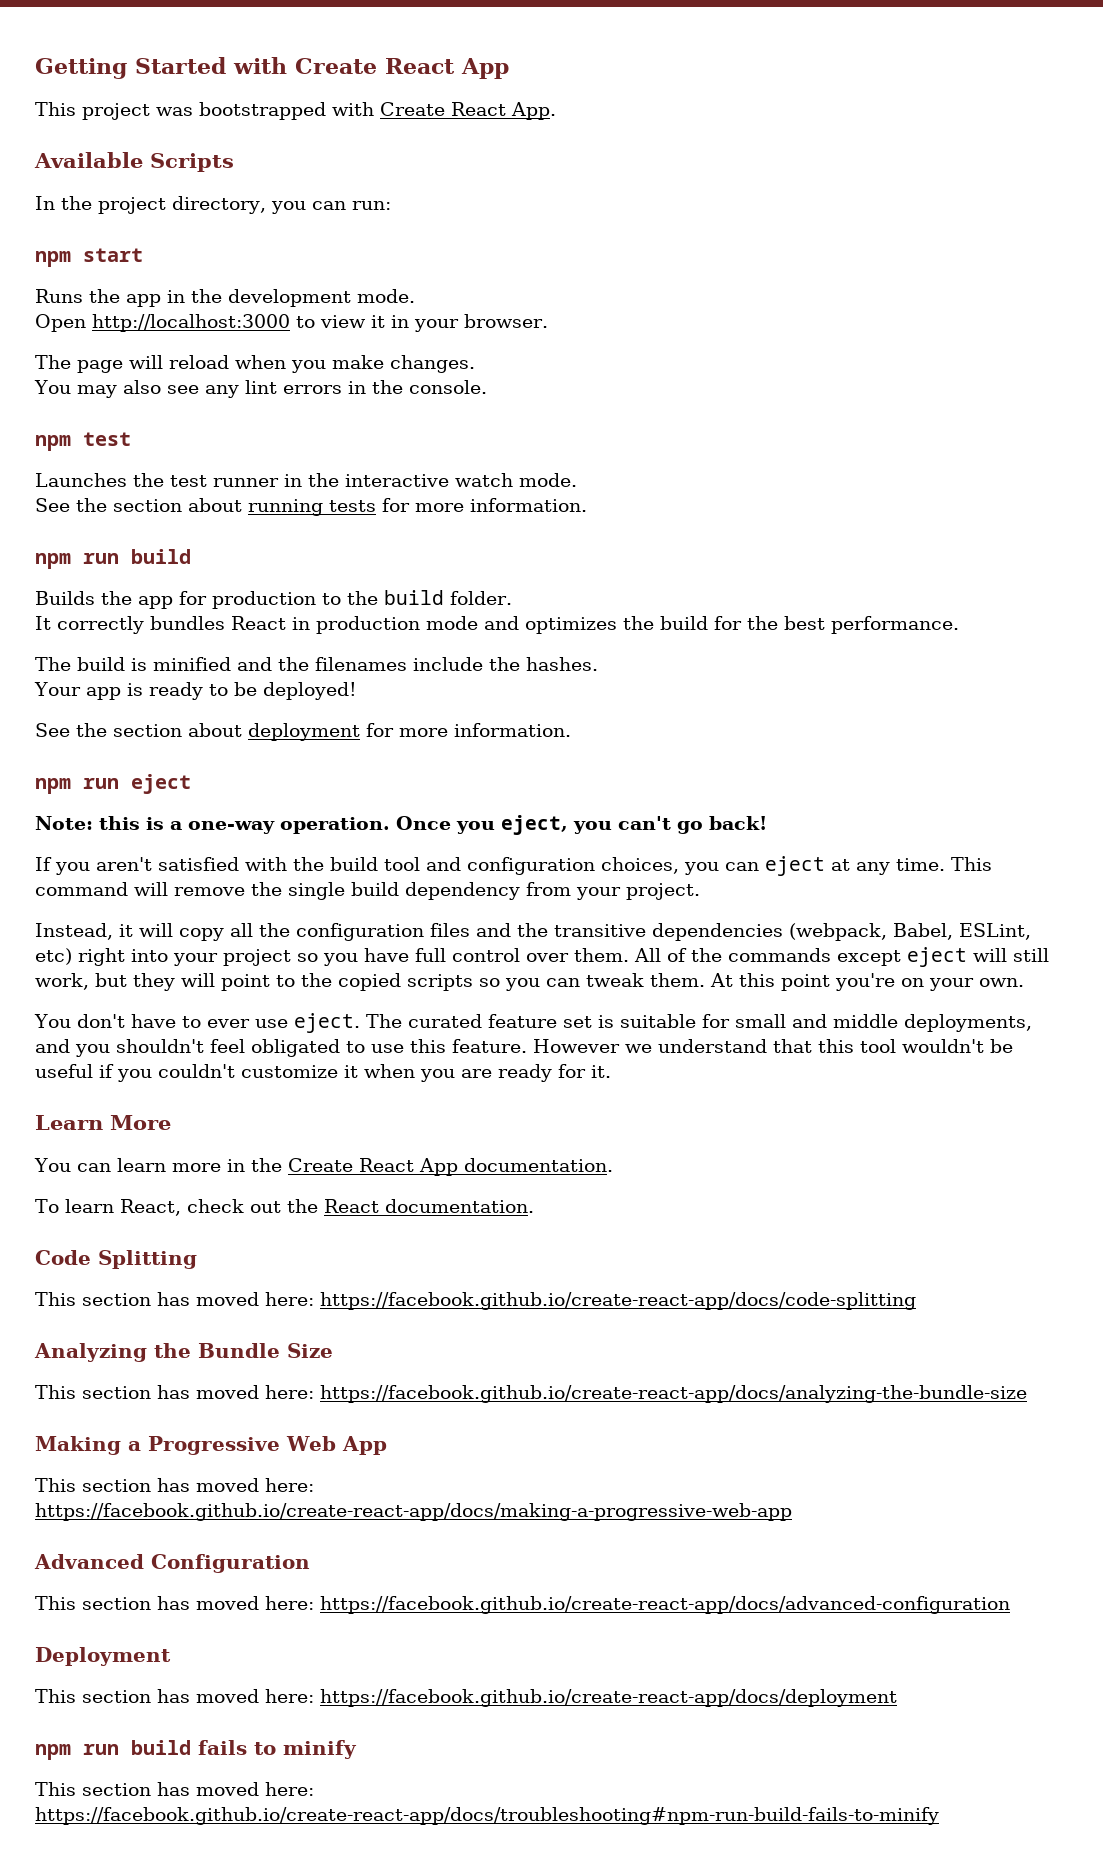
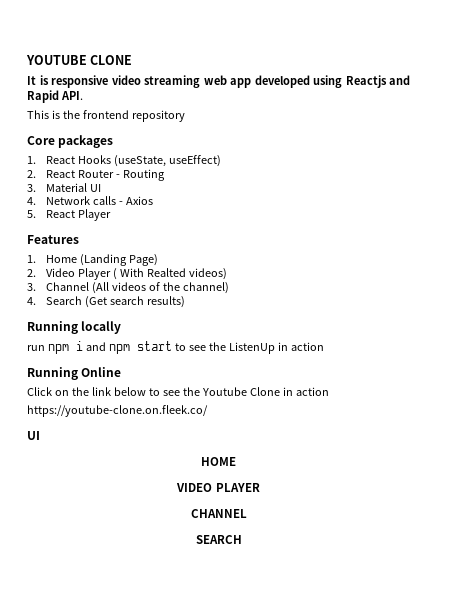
[35,57,509,79] [35,102,556,120] [34,152,234,172] [35,196,391,214] [35,248,143,267] [35,289,415,307] [35,314,548,332] [35,355,475,373] [34,380,487,398] [35,432,131,451] [35,473,577,487] [35,498,587,516] [35,549,191,569] [35,590,512,609] [35,616,959,634] [35,657,598,671] [34,682,357,700] [35,723,571,741] [35,774,191,794] [35,815,767,835] [35,856,992,876] [35,882,700,900] [35,923,1031,941] [35,947,1049,967] [35,973,1024,991] [34,1013,1032,1033] [35,1039,1013,1057] [35,1064,611,1082] [35,1115,171,1130] [34,1158,613,1176] [35,1199,534,1216] [35,1250,197,1269] [35,1292,916,1310] [34,1343,333,1362] [35,1385,1027,1403] [35,1436,387,1455] [35,1478,314,1492] [35,1503,792,1521] [34,1554,310,1573] [35,1596,1010,1614] [35,1647,171,1666] [35,1689,897,1707] [35,1740,357,1760] [35,1782,314,1796] [35,1807,939,1825] Getting Started with Create React App // This project was bootstrapped with Create React App. // Available Scripts // In the project directory, you can run: // npm start // Runs the app in the development mode. // Open http://localhost:3000 to view it in your browser. // The page will reload when you make changes. // You may also see any lint errors in the console. // npm test // Launches the test runner in the interactive watch mode. // See the section about running tests for more information. // npm run build // Builds the app for production to the build folder. // It correctly bundles React in production mode and optimizes the build for the best performance. // The build is minified and the filenames include the hashes. // Your app is ready to be deployed! // See the section about deployment for more information. // npm run eject // Note: this is a one-way operation. Once you eject, you can't go back! // If you aren't satisfied with the build tool and configuration choices, you can eject at any time. This command will remove the single build dependency from your project. // Instead, it will copy all the configuration files and the transitive dependencies (webpack, Babel, ESLint, etc) right into your project so you have full control over them. All of the commands except eject will still work, but they will point to the copied scripts so you can tweak them. At this point you're on your own. // You don't have to ever use eject. The curated feature set is suitable for small and middle deployments, and you shouldn't feel obligated to use this feature. However we understand that this tool wouldn't be useful if you couldn't customize it when you are ready for it. // Learn More // You can learn more in the Create React App documentation. // To learn React, check out the React documentation. // Code Splitting // This section has moved here: https://facebook.github.io/create-react-app/docs/code-splitting // Analyzing the Bundle Size // This section has moved here: https://facebook.github.io/create-react-app/docs/analyzing-the-bundle-size // Making a Progressive Web App // This section has moved here: https://facebook.github.io/create-react-app/docs/making-a-progressive-web-app // Advanced Configuration // This section has moved here: https://facebook.github.io/create-react-app/docs/advanced-configuration // Deployment // This section has moved here: https://facebook.github.io/create-react-app/docs/deployment // npm run build fails to minify // This section has moved here: https://facebook.github.io/create-react-app/docs/troubleshooting#npm-run-build-fails-to-minify -> [26,55,133,65] [27,75,410,88] [27,90,83,103] [27,110,185,122] [27,135,114,148] [27,155,221,167] [27,169,165,181] [27,183,101,192] [27,196,153,205] [27,209,111,221] [27,235,79,244] [27,254,158,266] [27,268,227,280] [27,282,229,294] [27,296,185,308] [27,321,122,334] [27,341,324,354] [27,367,122,380] [27,387,329,396] [27,405,208,417] [27,431,40,440] [201,457,236,466] [176,483,260,492] [190,509,247,518] [195,535,242,544] YOUTUBE CLONE // It is responsive video streaming web app developed using Reactjs and Rapid API. // This is the frontend repository // Core packages // 1. React Hooks (useState, useEffect) // 2. React Router - Routing // 3. Material UI // 4. Network calls - Axios // 5. React Player // Features // 1. Home (Landing Page) // 2. Video Player ( With Realted videos) // 3. Channel (All videos of the channel) // 4. Search (Get search results) // Running locally // run npm i and npm start to see the ListenUp in action // Running Online // Click on the link below to see the Youtube Clone in action // https://youtube-clone.on.fleek.co/ // UI // HOME // VIDEO PLAYER // CHANNEL // SEARCH

